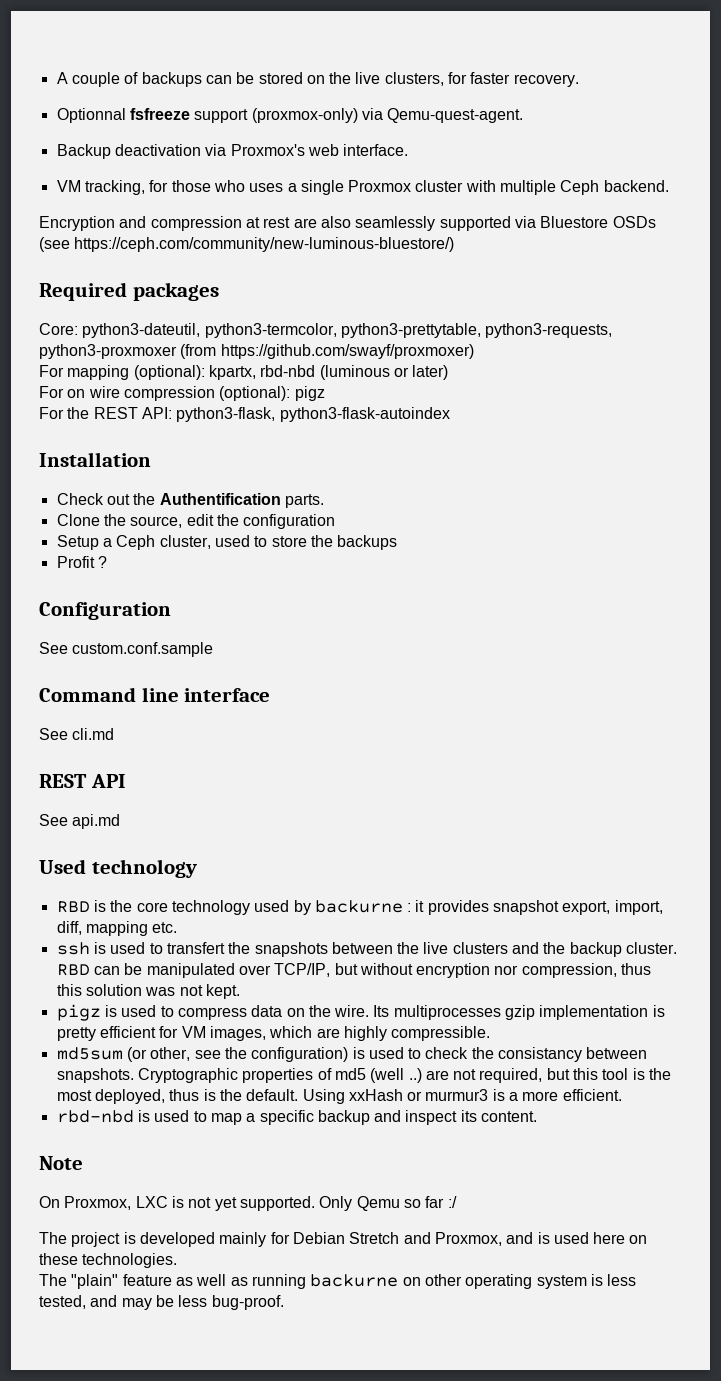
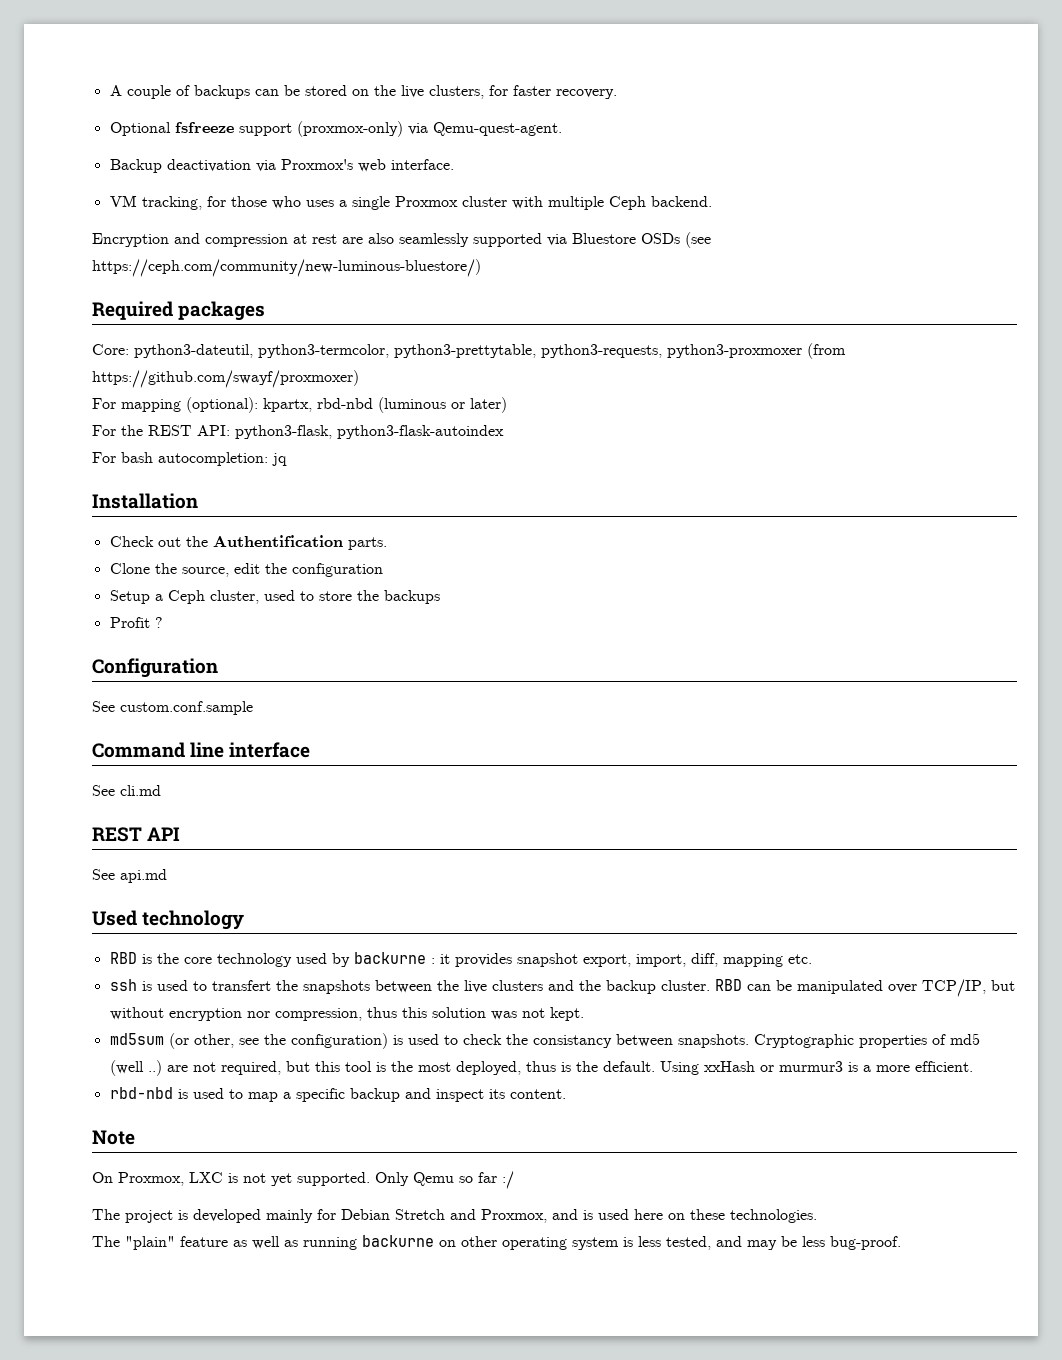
[56,108,126,123] Optionnal -> [109,122,171,136] Optional
[39,386,325,401] // For on wire compression (optional): pigz -> (507, 405) none
(450, 414) none -> [92,452,287,466] // For bash autocompletion: jq
[56,1004,665,1021] [56,1026,491,1041] // pigz is used to compress data on the wire. Its multiprocesses gzip implementation is pretty efficient for VM images, which are highly compressible. -> (584, 1014) none

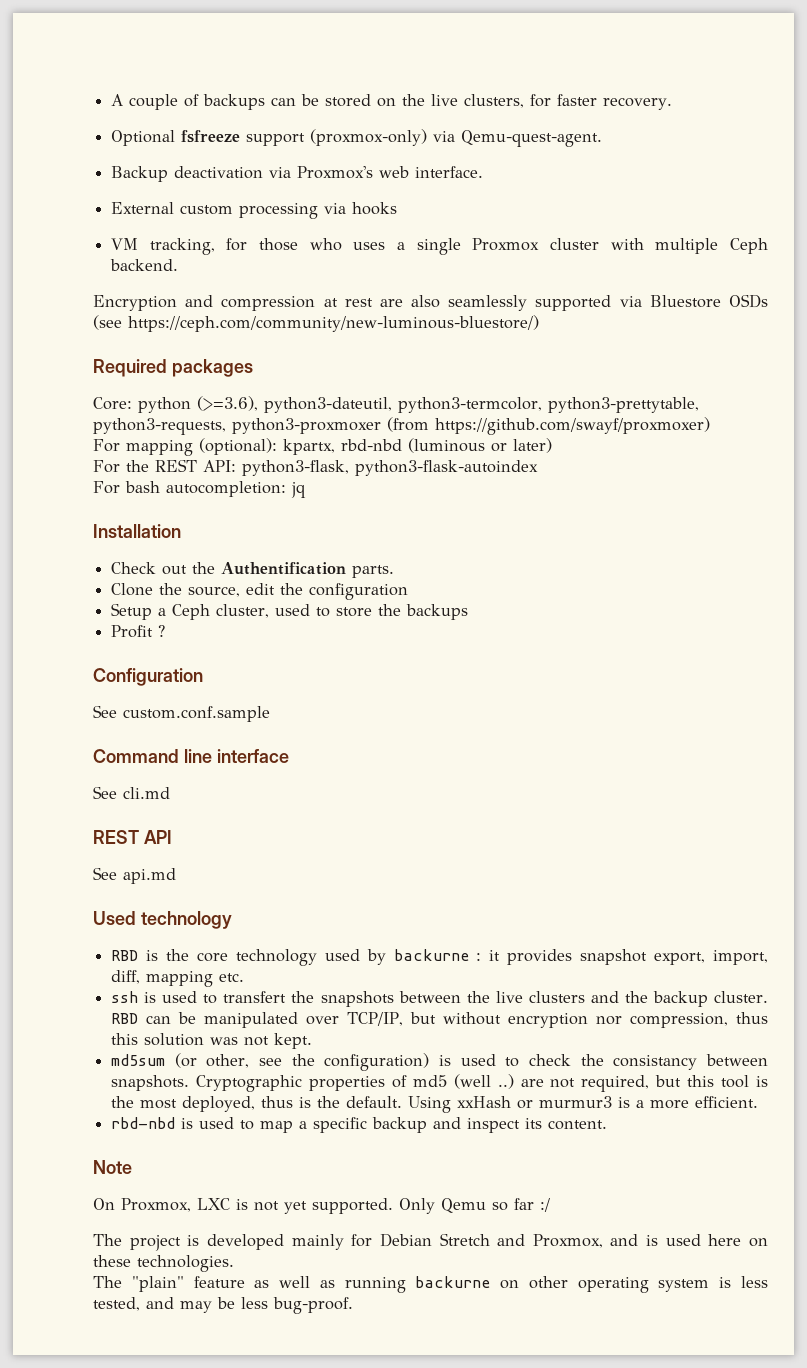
(454, 164) none -> [111,202,398,219] // External custom processing via hooks
(129, 349) none -> [138,396,258,413] python (>=3.6),

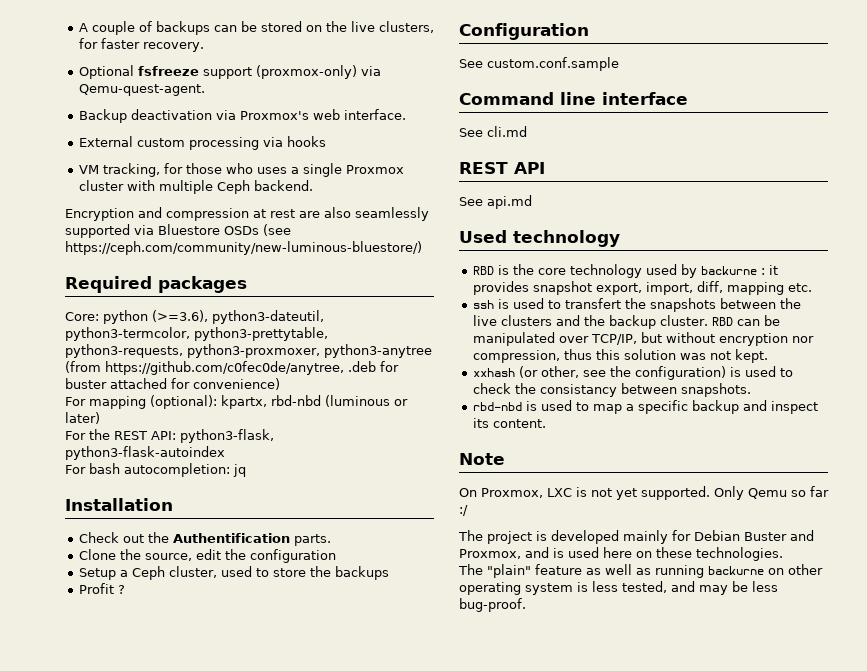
[232,417,710,435] python3-proxmoxer (from https://github.com/swayf/proxmoxer) -> [187,344,432,358] [65,361,399,375] [65,378,280,390] python3-proxmoxer, python3-anytree (from https://github.com/c0fec0de/anytree, .deb for buster attached for convenience)
[111,1054,166,1066] md5sum -> [472,368,515,377] xxhash
[196,1074,768,1092] [111,1096,759,1113] Cryptographic properties of md5 (well ..) are not required, but this tool is the most deployed, thus is the default. Using xxHash or murmur3 is a more efficient. -> (751, 390) none
[439,1233,490,1246] Stretch -> [744,532,787,541] Buster

